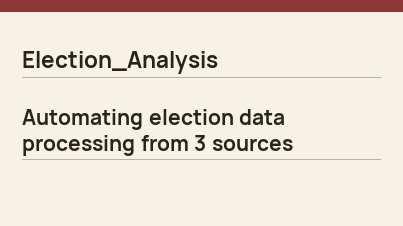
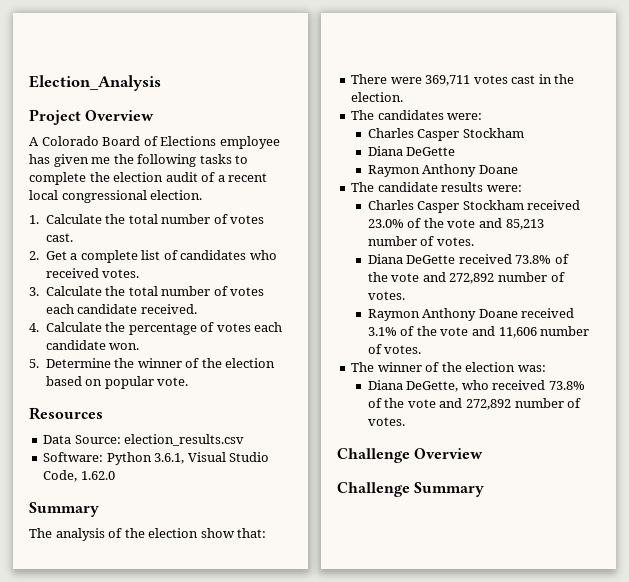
[22,109,286,130] [22,135,294,156] Automating election data processing from 3 sources -> [29,109,155,125] [29,136,280,149] [29,154,249,167] [29,172,268,185] [29,190,203,203] [29,214,265,224] [45,233,73,242] [29,250,277,263] [45,268,140,278] [29,286,265,296] [45,304,197,314] [29,322,283,335] [45,340,140,350] [29,358,276,368] [45,376,189,389] [29,407,103,420] [43,434,245,446] [43,452,270,465] [43,470,115,482] [29,502,99,517] [29,528,267,541] [351,74,575,86] [351,92,404,102] [351,110,483,120] [367,128,524,141] [367,146,456,156] [367,164,518,177] [351,182,522,192] [367,200,581,213] [367,218,544,230] [367,236,474,246] [367,254,569,264] [367,272,565,284] [367,291,405,300] [367,308,575,321] [367,326,590,338] [367,344,422,354] [351,362,546,372] [367,380,585,392] [367,398,582,410] [367,417,405,426] [337,448,484,463] [337,482,485,497] Project Overview // A Colorado Board of Elections employee has given me the following tasks to complete the election audit of a recent local congressional election. // 1. Calculate the total number of votes cast. // 2. Get a complete list of candidates who received votes. // 3. Calculate the total number of votes each candidate received. // 4. Calculate the percentage of votes each candidate won. // 5. Determine the winner of the election based on popular vote. // Resources // Data Source: election_results.csv // Software: Python 3.6.1, Visual Studio Code, 1.62.0 // Summary // The analysis of the election show that: // There were 369,711 votes cast in the election. // The candidates were: // Charles Casper Stockham // Diana DeGette // Raymon Anthony Doane // The candidate results were: // Charles Casper Stockham received 23.0% of the vote and 85,213 number of votes. // Diana DeGette received 73.8% of the vote and 272,892 number of votes. // Raymon Anthony Doane received 3.1% of the vote and 11,606 number of votes. // The winner of the election was: // Diana DeGette, who received 73.8% of the vote and 272,892 number of votes. // Challenge Overview // Challenge Summary

